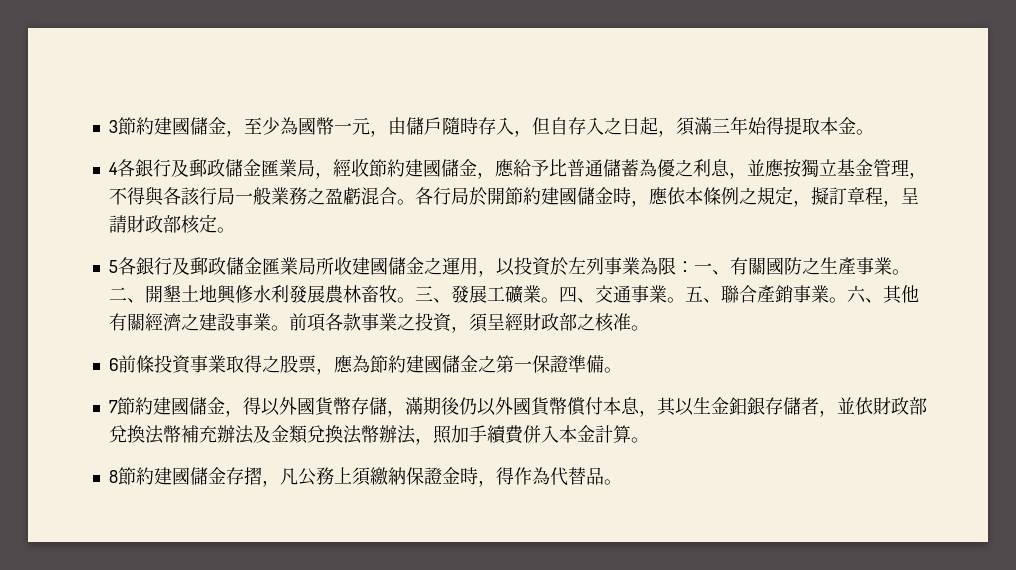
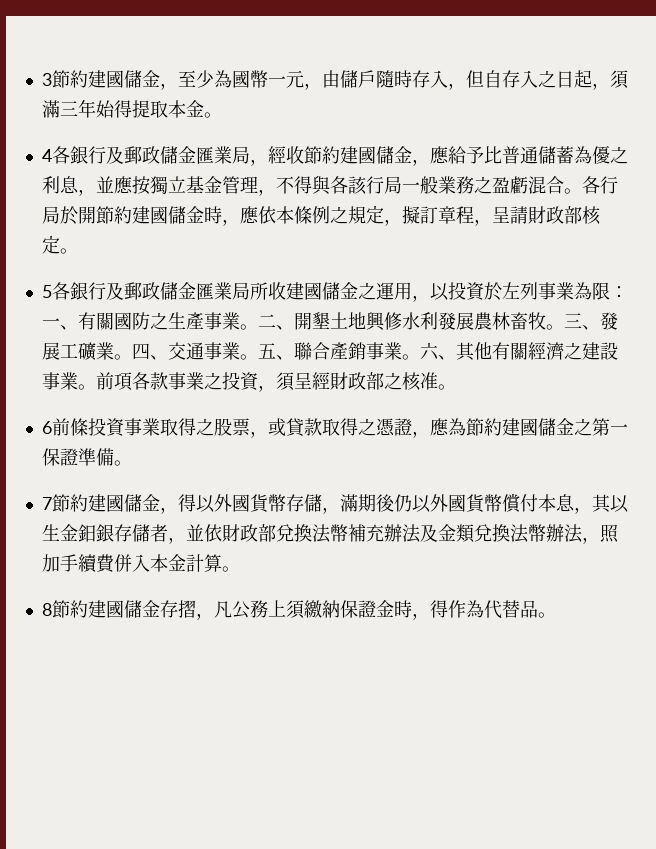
(334, 371) none -> [267,418,430,438] 或貸款取得之憑證，

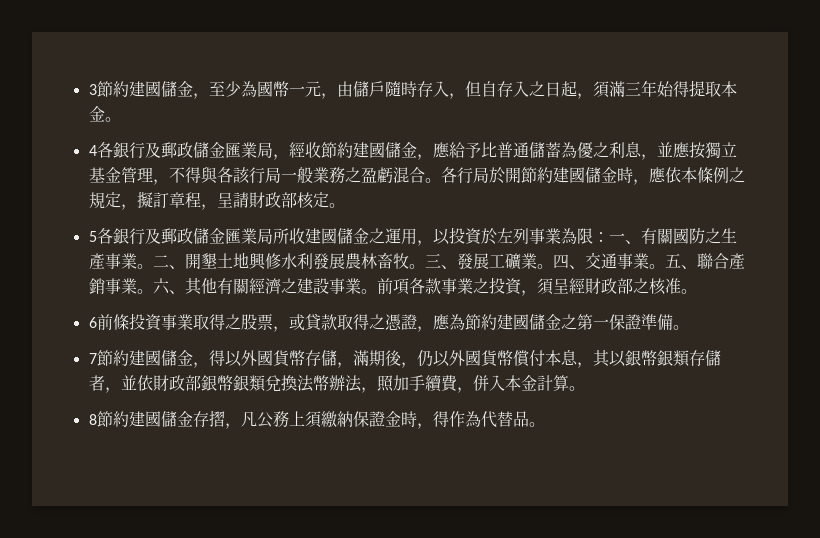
(395, 503) none -> [400,362,417,368] ，
[41,524,114,542] 生金鈤銀 -> [624,350,690,367] 銀幣銀類
[275,524,456,543] 兌換法幣補充辦法及金 -> [200,375,249,391] 銀幣銀
(115, 563) none -> [456,387,473,393] ，

